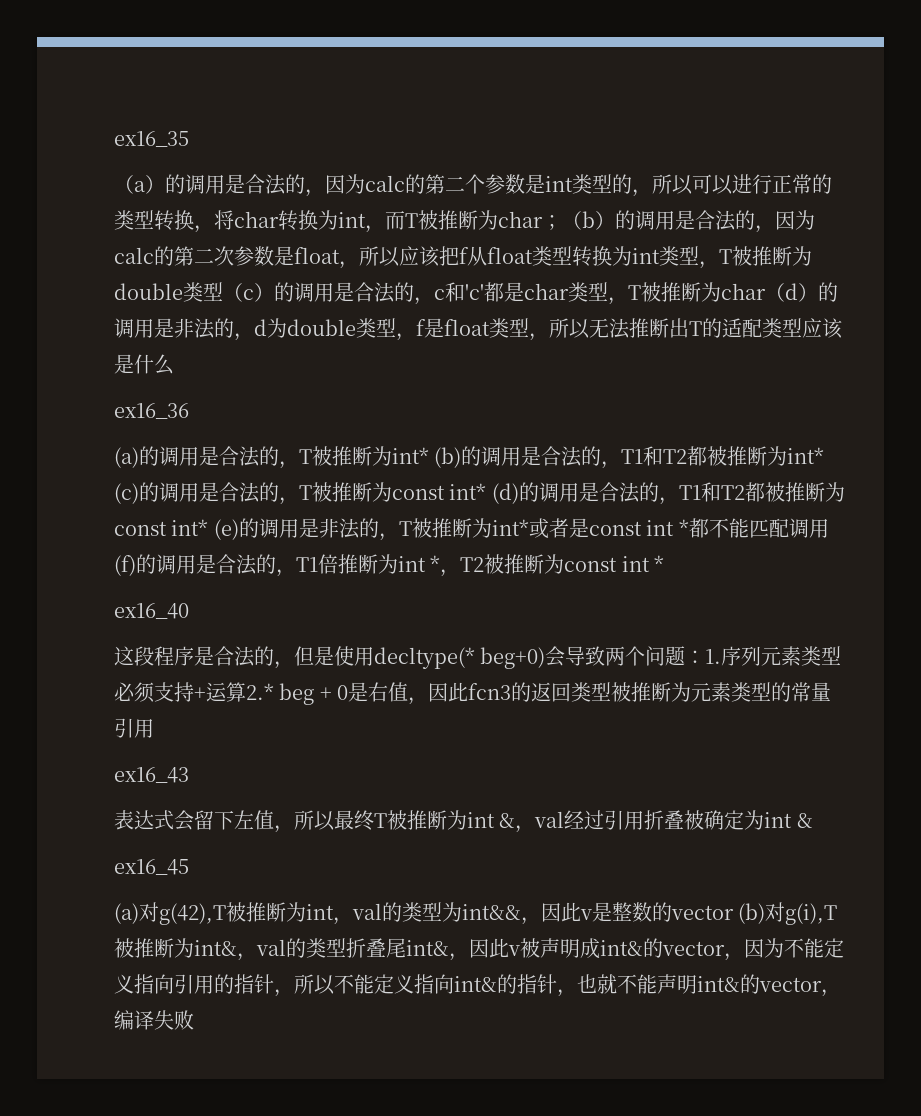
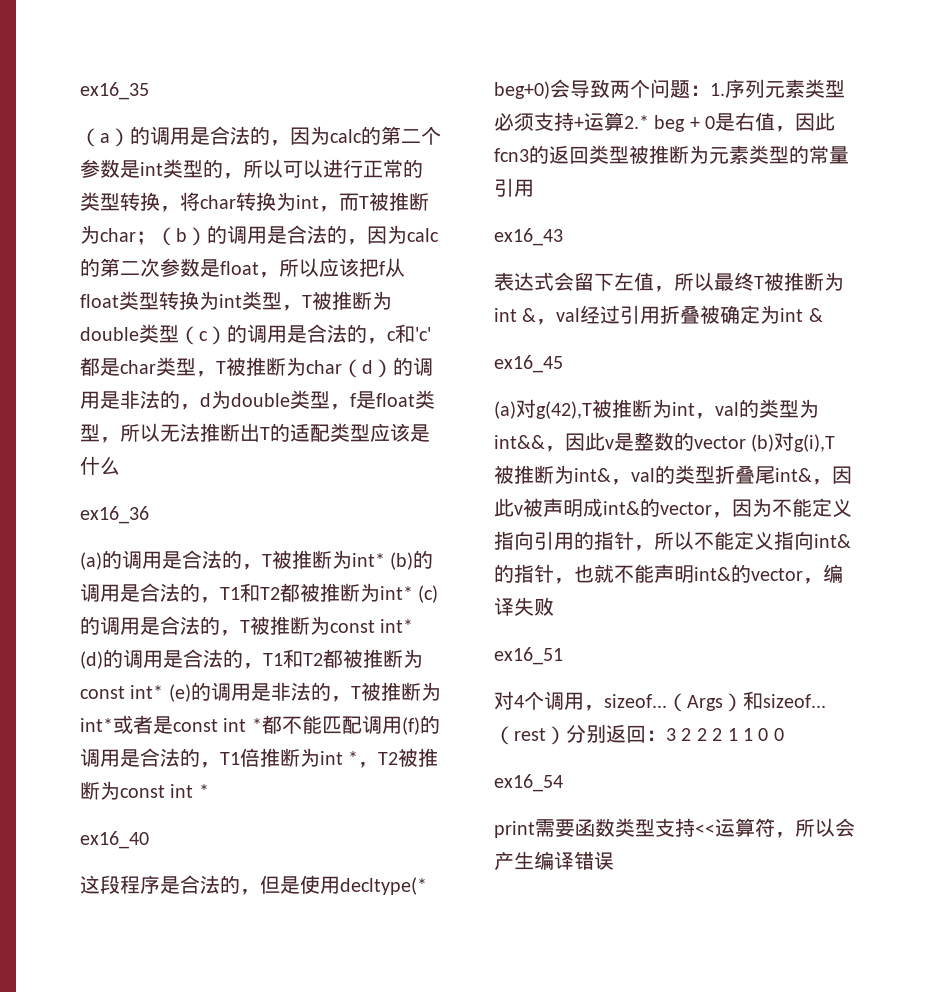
(194, 1020) none -> [494,647,563,665] [494,691,826,712] [494,724,784,745] [494,774,563,792] [494,818,855,838] [494,851,614,870] // ex16_51 // 对4个调用，sizeof...（Args）和sizeof...（rest）分别返回：3 2 2 2 1 1 0 0 // ex16_54 // print需要函数类型支持<<运算符，所以会产生编译错误

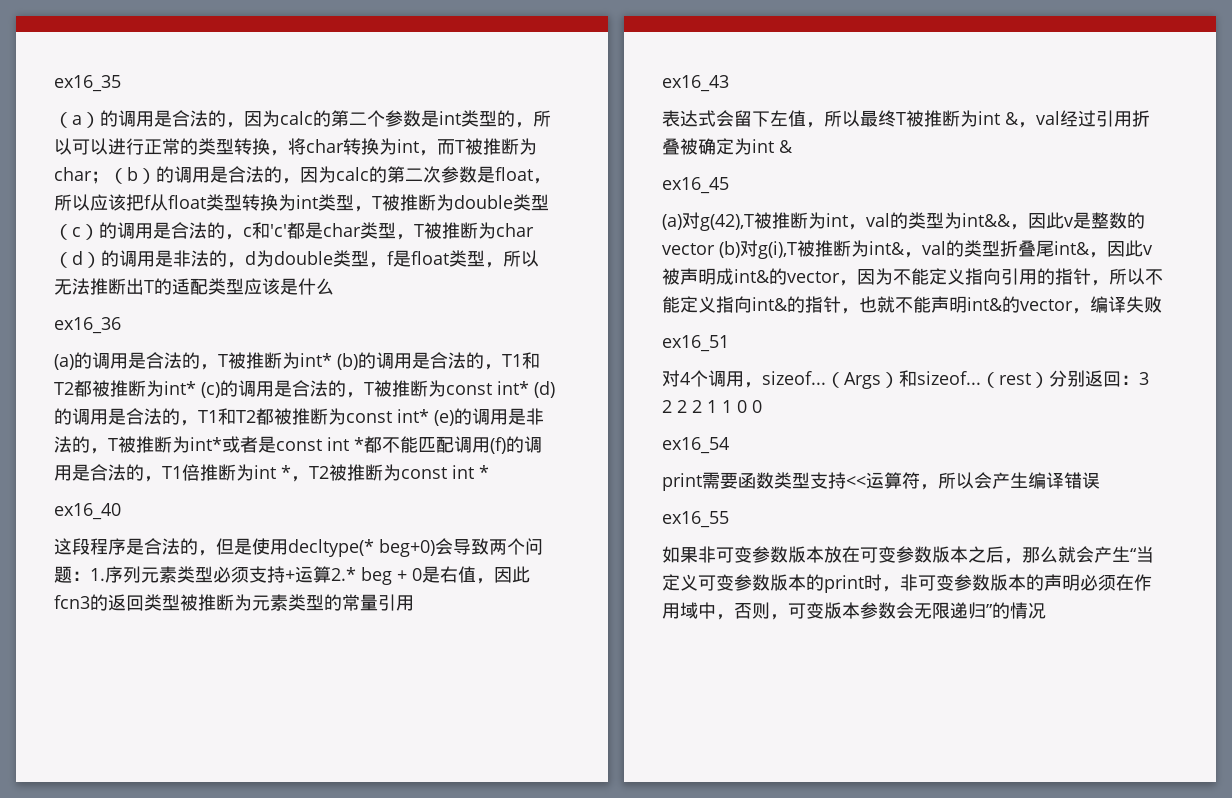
(614, 860) none -> [662,511,729,528] [662,546,1154,564] [662,574,1152,593] [662,602,1046,620] // ex16_55 // 如果非可变参数版本放在可变参数版本之后，那么就会产生“当定义可变参数版本的print时，非可变参数版本的声明必须在作用域中，否则，可变版本参数会无限递归”的情况

